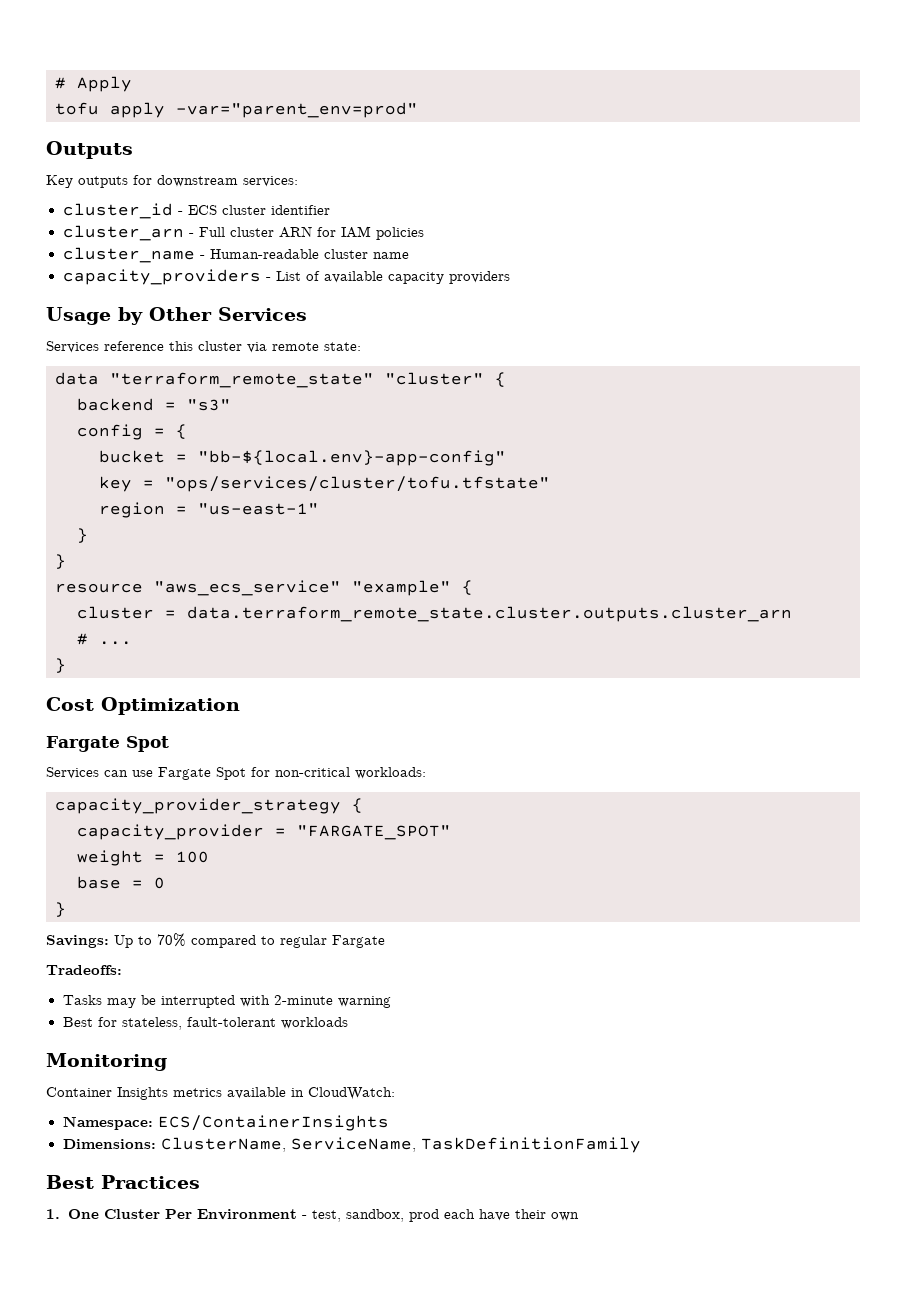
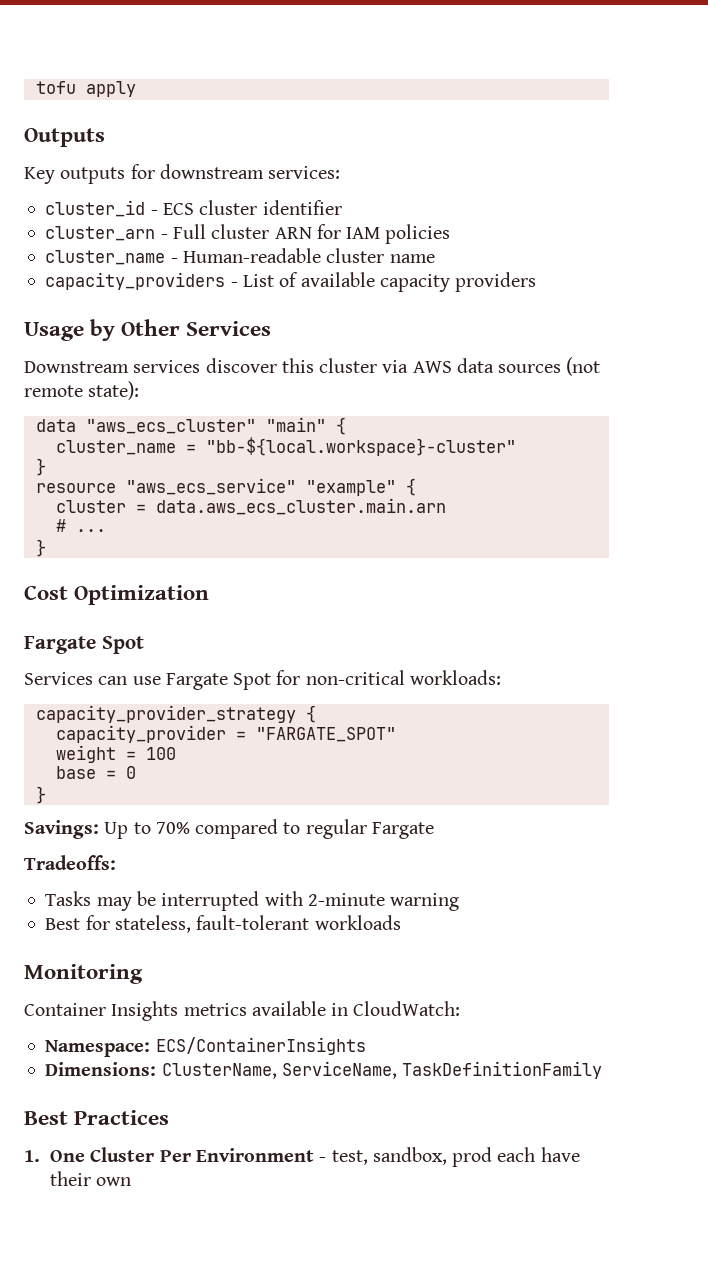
[55,76,132,92] # Apply // -> (35, 87) none
[176,102,418,118] -var="parent_env=prod" -> (136, 89) none
[46,341,361,353] [55,372,506,388] [77,398,231,411] [77,424,187,440] [99,450,506,466] [99,476,550,492] [99,502,319,518] [77,528,88,543] Services reference this cluster via remote state: // data "terraform_remote_state" "cluster" { // backend = "s3" // config = { // bucket = "bb-${local.env}-app-config" // key = "ops/services/cluster/tofu.tfstate" // region = "us-east-1" // } -> [24,357,601,376] [24,381,140,400] [35,417,346,435] [55,437,516,456] Downstream services discover this cluster via AWS data sources (not remote state): // data "aws_ecs_cluster" "main" { // cluster_name = "bb-${local.workspace}-cluster"
[187,606,792,622] data.terraform_remote_state.cluster.outputs.cluster_arn -> [155,498,446,515] data.aws_ecs_cluster.main.arn

